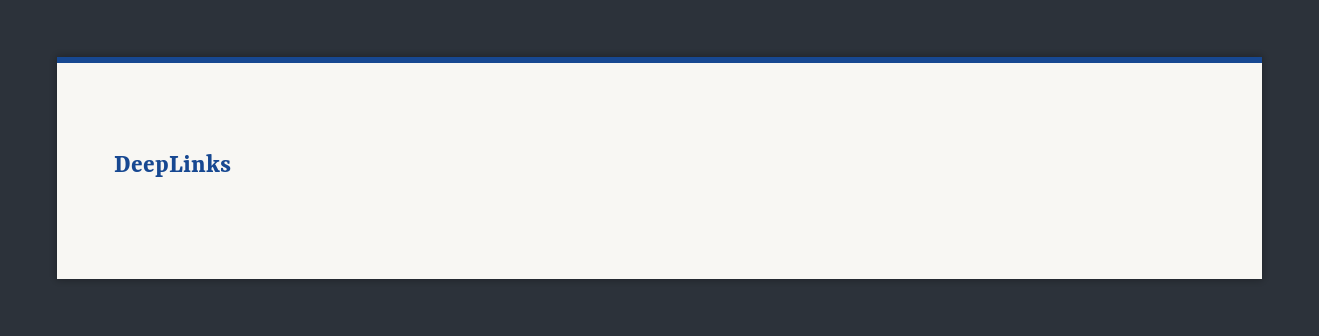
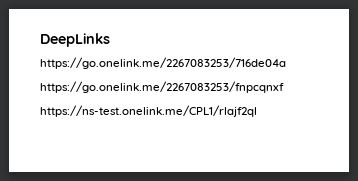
(231, 165) none -> [40,57,286,69] [40,81,284,93] [40,105,257,117] // https://go.onelink.me/2267083253/716de04a // https://go.onelink.me/2267083253/fnpcqnxf // https://ns-test.onelink.me/CPL1/rlajf2ql

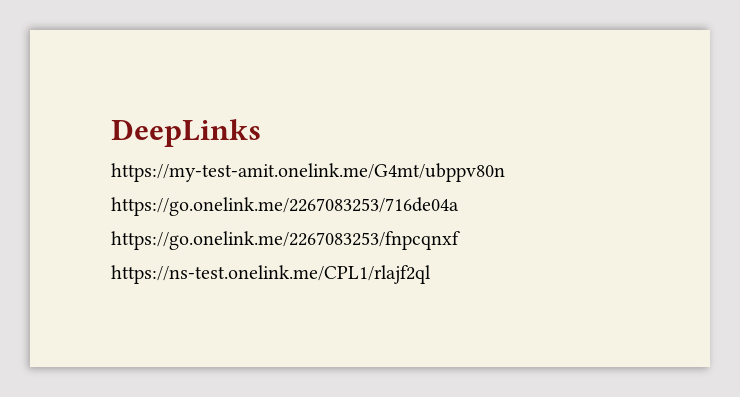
(110, 40) none -> [111,163,505,182] // https://my-test-amit.onelink.me/G4mt/ubppv80n

